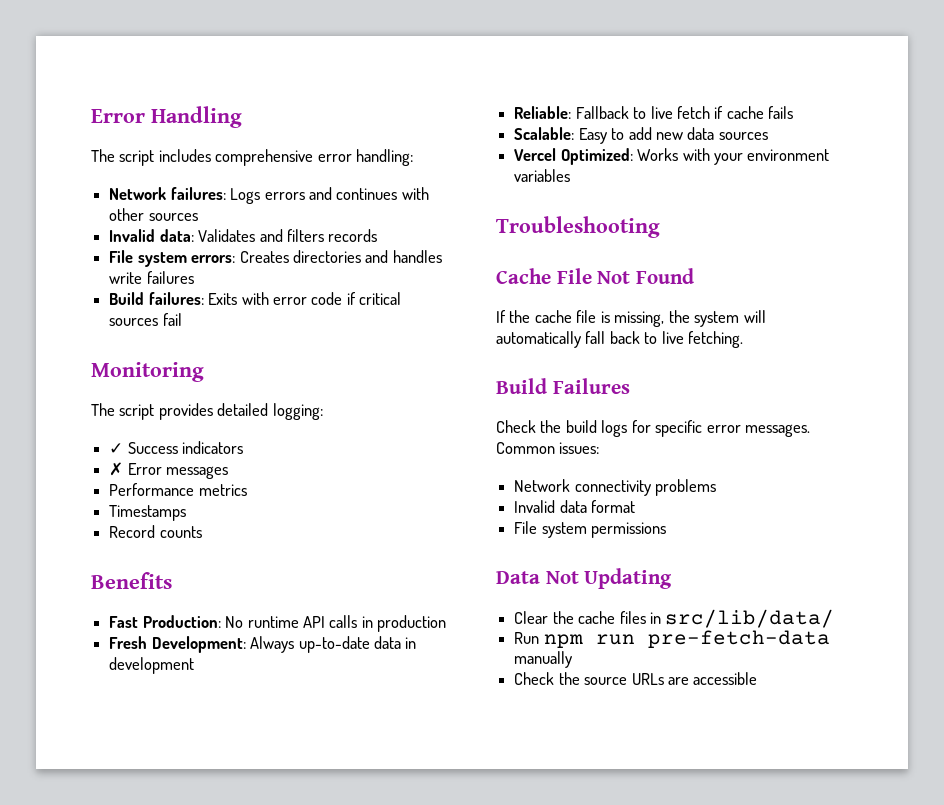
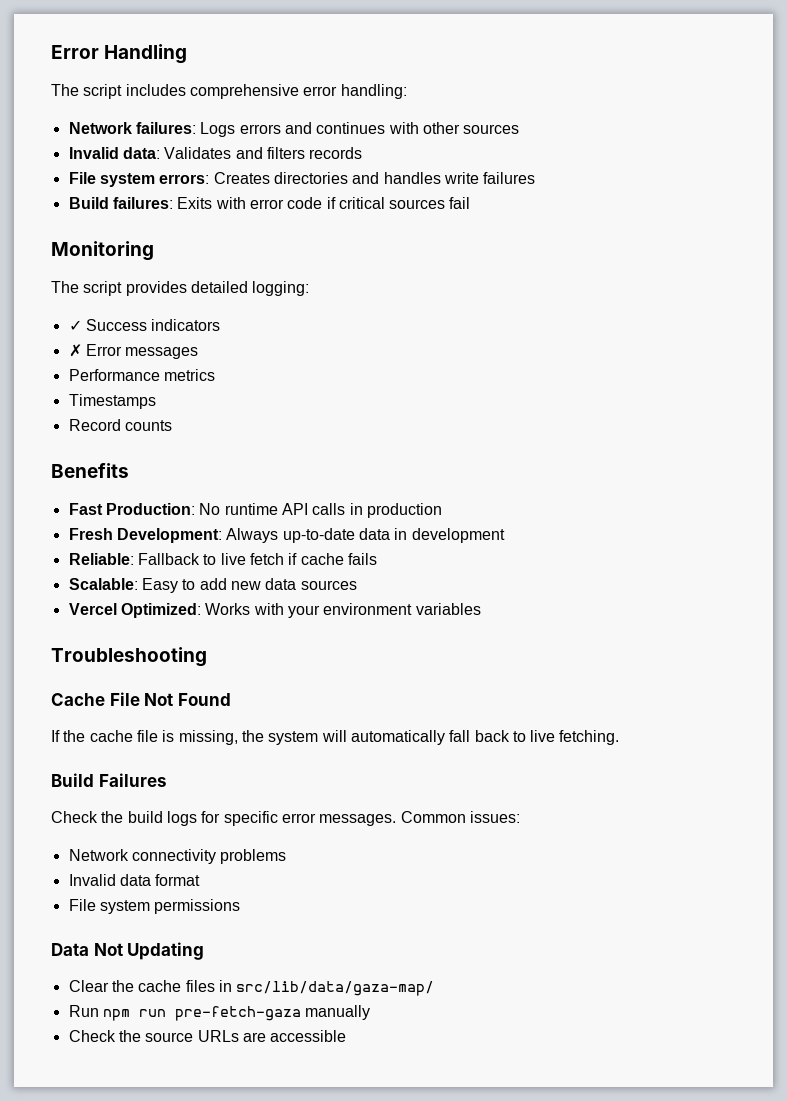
[665,609,835,628] src/lib/data/ -> [236,981,435,996] src/lib/data/gaza-map/
[647,630,830,648] pre-fetch-data -> [174,1006,301,1021] pre-fetch-gaza

